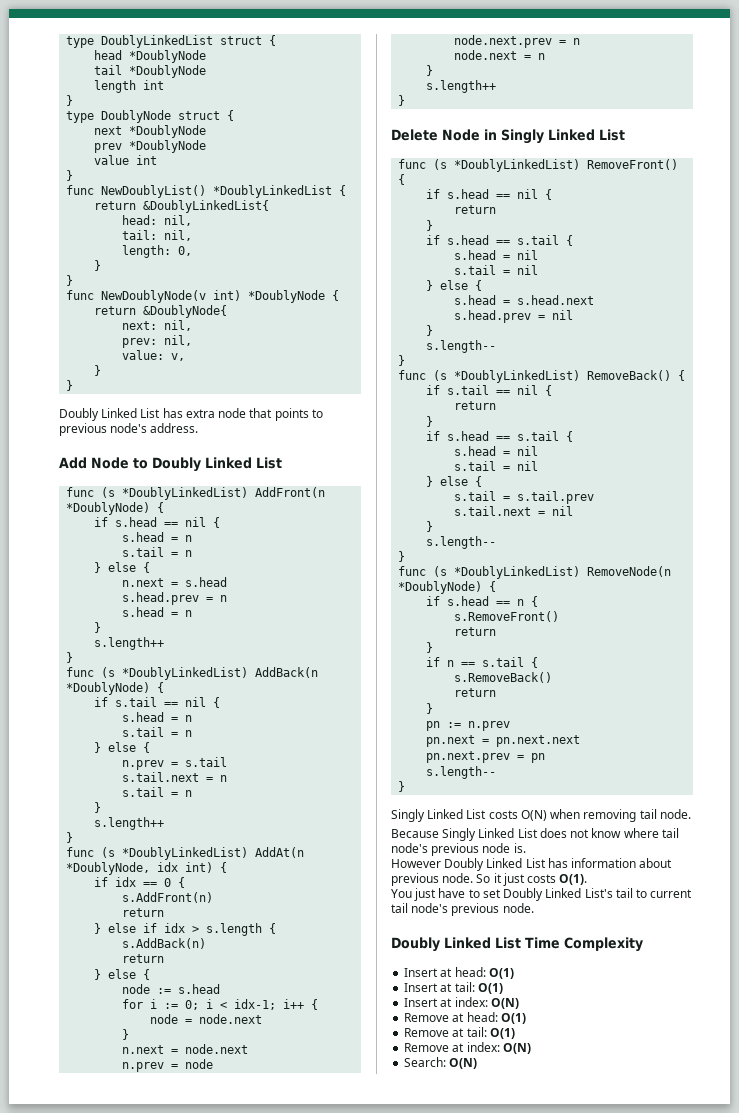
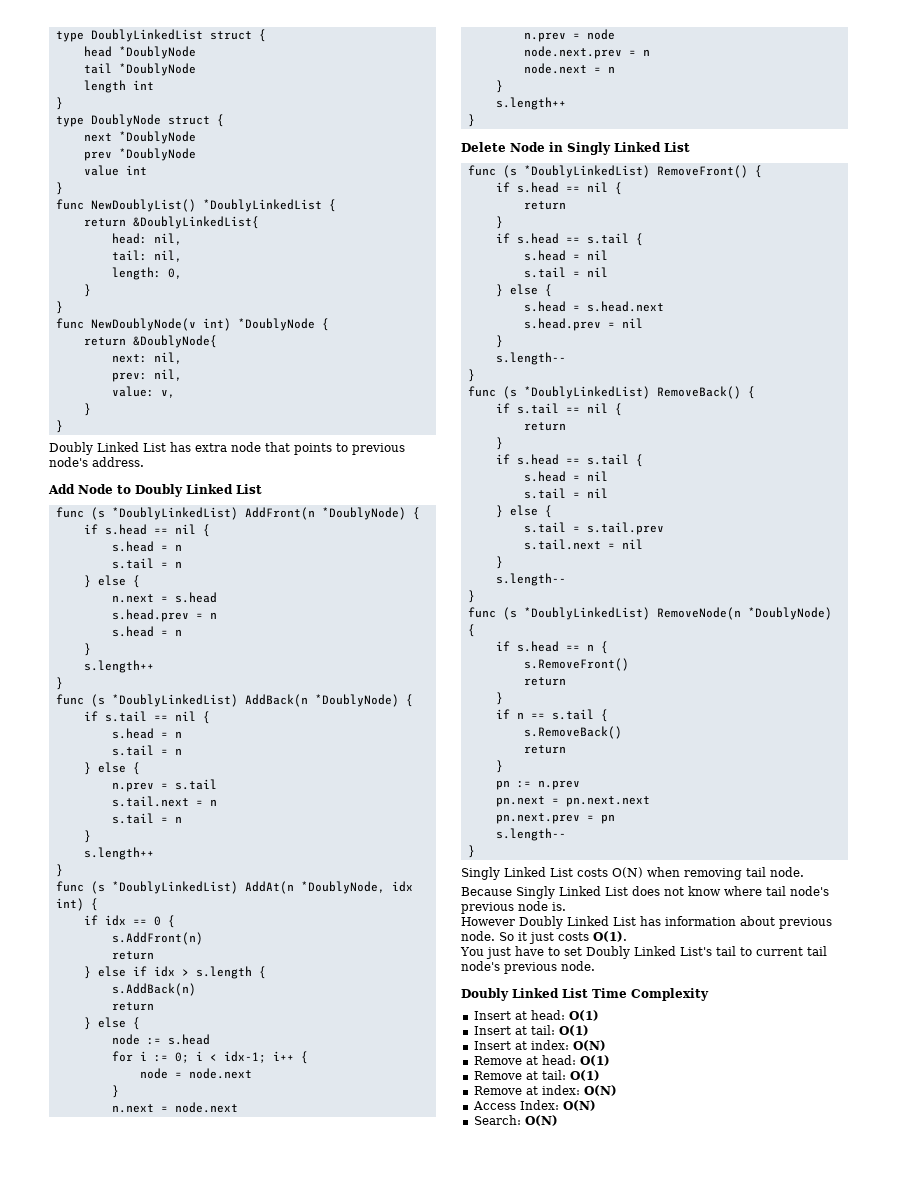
(531, 1048) none -> [472,1100,596,1111] // Access Index: O(N)

